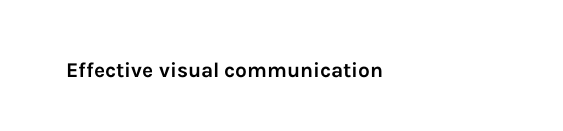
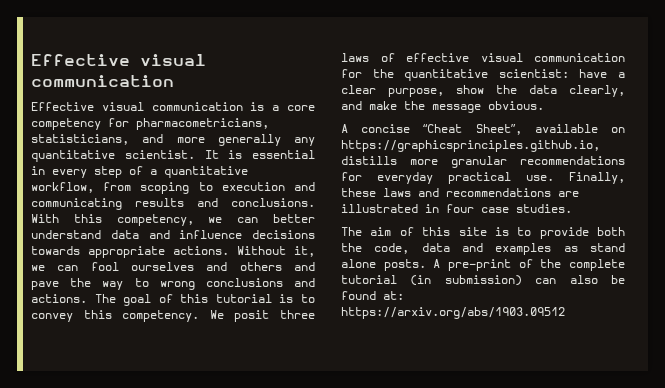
[66,62,384,78] Effective visual communication -> [31,54,206,66] [31,75,174,87] [31,102,315,111] [31,118,269,130] [31,134,315,146] [31,150,315,162] [31,166,248,178] [31,182,315,194] [31,198,315,210] [31,214,315,226] [31,230,315,239] [31,246,315,258] [31,262,315,271] [31,278,315,290] [31,294,315,306] [31,310,315,322] [341,53,625,62] [341,69,625,81] [341,85,625,97] [341,101,544,113] [341,124,625,135] [341,140,600,152] [341,156,625,168] [341,172,625,184] [341,188,579,197] [341,204,572,213] [341,227,625,239] [341,243,625,255] [341,259,625,271] [341,275,625,286] [341,291,404,300] [341,307,565,319] Effective visual communication // Effective visual communication is a core competency for pharmacometricians, statisticians, and more generally any quantitative scientist. It is essential in every step of a quantitative workflow, from scoping to execution and communicating results and conclusions. With this competency, we can better understand data and influence decisions towards appropriate actions. Without it, we can fool ourselves and others and pave the way to wrong conclusions and actions. The goal of this tutorial is to convey this competency. We posit three laws of effective visual communication for the quantitative scientist: have a clear purpose, show the data clearly, and make the message obvious. // A concise “Cheat Sheet”, available on https://graphicsprinciples.github.io, distills more granular recommendations for everyday practical use. Finally, these laws and recommendations are illustrated in four case studies. // The aim of this site is to provide both the code, data and examples as stand alone posts. A pre-print of the complete tutorial (in submission) can also be found at: https://arxiv.org/abs/1903.09512

